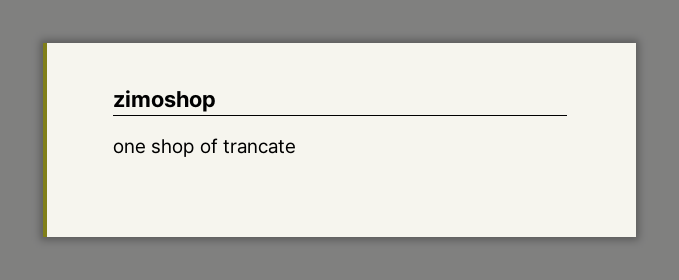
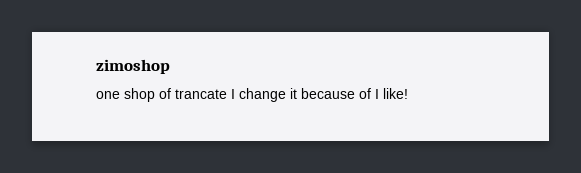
(296, 147) none -> [231,88,408,102] I change it because of I like!

